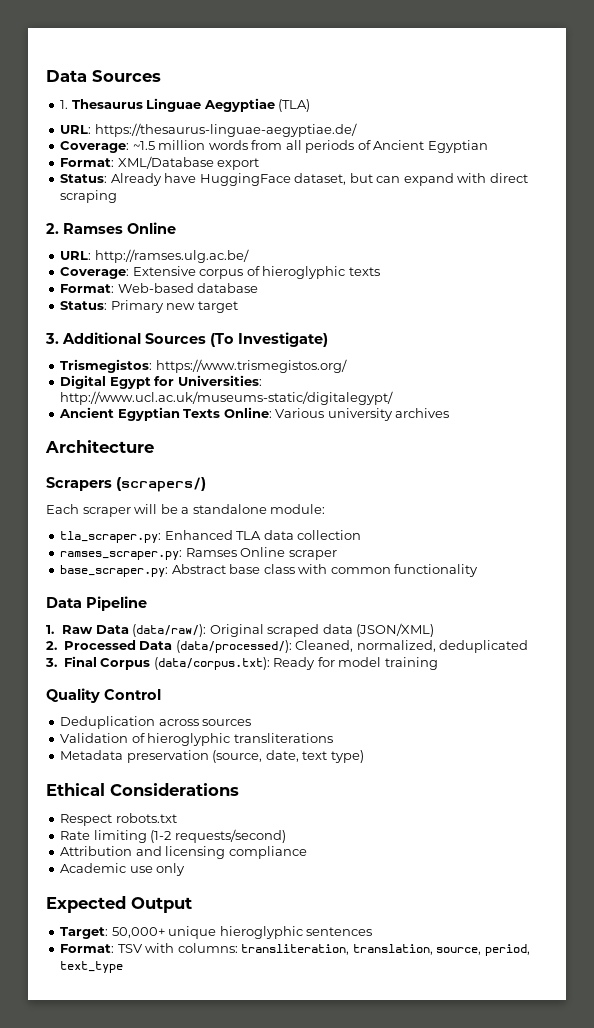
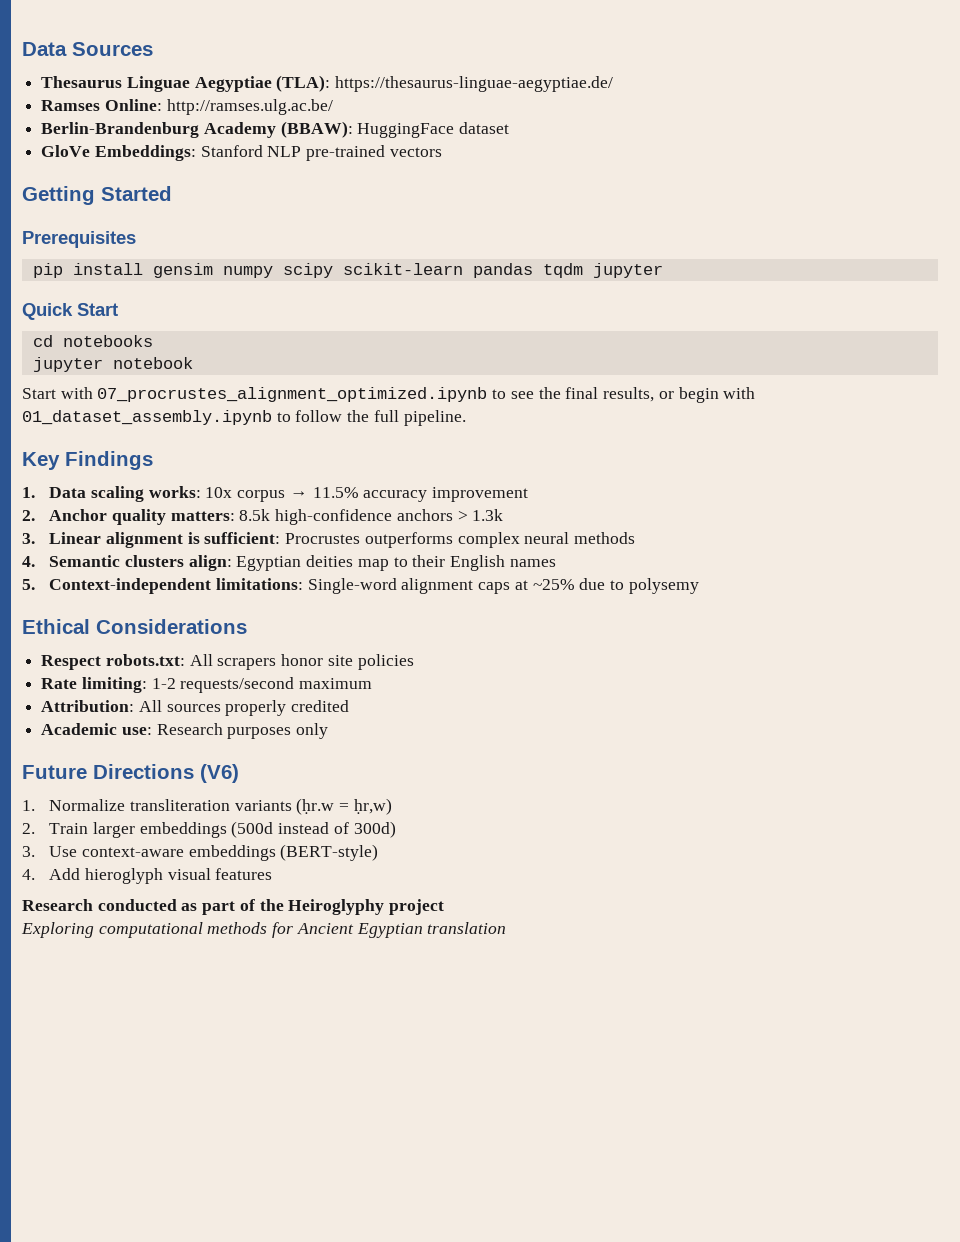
[60,100,69,109] 1. -> (153, 49) none
[278,99,311,112] [60,125,92,134] (TLA) // URL: -> [276,75,331,92] (TLA):
[60,140,488,153] [60,156,260,170] [60,173,528,186] [60,190,118,203] [46,222,176,234] [60,249,249,263] [60,266,380,279] [60,283,259,293] [60,300,238,313] [45,332,328,347] [60,359,347,373] [60,375,262,389] [60,391,394,405] [59,407,450,421] [45,440,154,453] [46,477,206,492] [46,504,326,517] [60,530,362,543] [60,547,337,560] [60,564,479,577] [46,596,147,611] [46,623,435,637] [46,640,529,653] [45,656,438,670] [46,688,161,703] [60,716,252,729] [60,733,333,746] [60,750,364,763] [46,783,239,796] [60,813,177,826] [60,829,286,843] [60,846,307,859] [60,863,186,876] [46,896,192,913] [60,926,373,939] [60,943,530,956] [60,961,124,973] Coverage: ~1.5 million words from all periods of Ancient Egyptian // Format: XML/Database export // Status: Already have HuggingFace dataset, but can expand with direct scraping // 2. Ramses Online // URL: http://ramses.ulg.ac.be/ // Coverage: Extensive corpus of hieroglyphic texts // Format: Web-based database // Status: Primary new target // 3. Additional Sources (To Investigate) // Trismegistos: https://www.trismegistos.org/ // Digital Egypt for Universities: http://www.ucl.ac.uk/museums-static/digitalegypt/ // Ancient Egyptian Texts Online: Various university archives // Architecture // Scrapers (scrapers/) // Each scraper will be a standalone module: // tla_scraper.py: Enhanced TLA data collection // ramses_scraper.py: Ramses Online scraper // base_scraper.py: Abstract base class with common functionality // Data Pipeline // 1. Raw Data (data/raw/): Original scraped data (JSON/XML) // 2. Processed Data (data/processed/): Cleaned, normalized, deduplicated // 3. Final Corpus (data/corpus.txt): Ready for model training // Quality Control // Deduplication across sources // Validation of hieroglyphic transliterations // Metadata preservation (source, date, text type) // Ethical Considerations // Respect robots.txt // Rate limiting (1-2 requests/second) // Attribution and licensing compliance // Academic use only // Expected Output // Target: 50,000+ unique hieroglyphic sentences // Format: TSV with columns: transliteration, translation, source, period, text_type -> [41,99,333,115] [41,121,510,138] [41,145,442,161] [22,186,172,205] [22,231,136,248] [32,263,663,278] [22,303,118,320] [32,335,153,347] [32,357,193,372] [22,387,756,403] [22,410,466,426] [22,451,153,470] [22,486,529,502] [22,509,504,525] [22,532,636,548] [22,555,556,571] [22,578,699,594] [22,619,247,634] [41,654,414,670] [41,677,373,693] [41,700,350,716] [41,723,329,739] [22,764,239,783] [22,798,392,815] [22,821,396,838] [22,844,379,861] [22,868,273,884] [22,899,445,915] [21,922,507,938] Ramses Online: http://ramses.ulg.ac.be/ // Berlin-Brandenburg Academy (BBAW): HuggingFace dataset // GloVe Embeddings: Stanford NLP pre-trained vectors // Getting Started // Prerequisites // pip install gensim numpy scipy scikit-learn pandas tqdm jupyter // Quick Start // cd notebooks // jupyter notebook // Start with 07_procrustes_alignment_optimized.ipynb to see the final results, or begin with 01_dataset_assembly.ipynb to follow the full pipeline. // Key Findings // 1. Data scaling works: 10x corpus → 11.5% accuracy improvement // 2. Anchor quality matters: 8.5k high-confidence anchors > 1.3k // 3. Linear alignment is sufficient: Procrustes outperforms complex neural methods // 4. Semantic clusters align: Egyptian deities map to their English names // 5. Context-independent limitations: Single-word alignment caps at ~25% due to polysemy // Ethical Considerations // Respect robots.txt: All scrapers honor site policies // Rate limiting: 1-2 requests/second maximum // Attribution: All sources properly credited // Academic use: Research purposes only // Future Directions (V6) // 1. Normalize transliteration variants (ḥr.w = ḥr,w) // 2. Train larger embeddings (500d instead of 300d) // 3. Use context-aware embeddings (BERT-style) // 4. Add hieroglyph visual features // Research conducted as part of the Heiroglyphy project // Exploring computational methods for Ancient Egyptian translation

